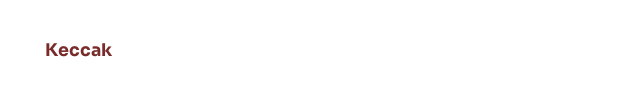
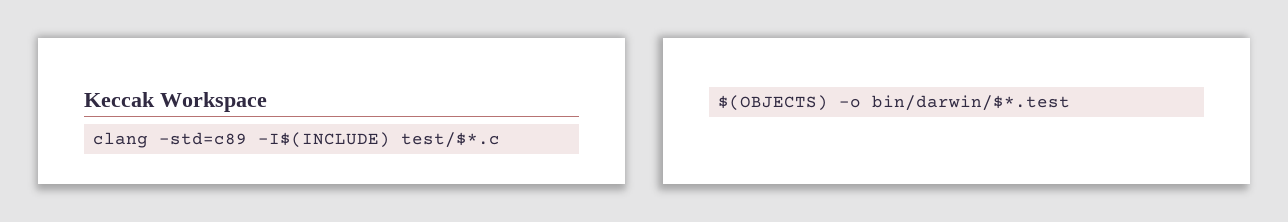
(113, 50) none -> [160,92,267,112] [93,132,501,148] [718,95,1071,111] Workspace // clang -std=c89 -I$(INCLUDE) test/$*.c $(OBJECTS) -o bin/darwin/$*.test

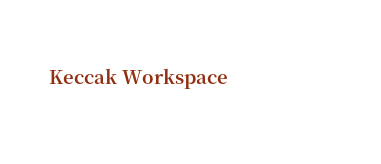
[93,132,501,148] [718,95,1071,111] // clang -std=c89 -I$(INCLUDE) test/$*.c $(OBJECTS) -o bin/darwin/$*.test -> (228, 78) none

